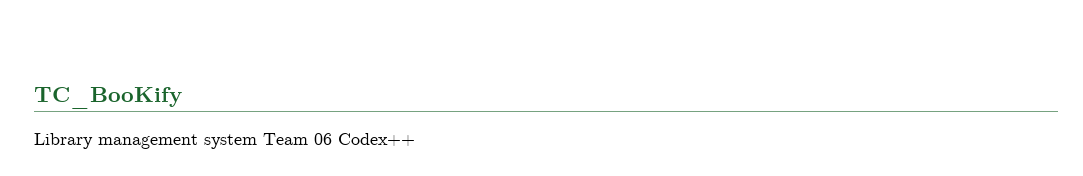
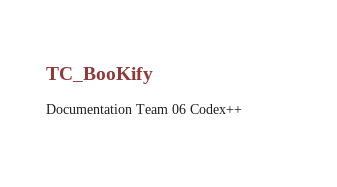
[34,133,257,149] Library management system -> [46,104,132,114] Documentation

